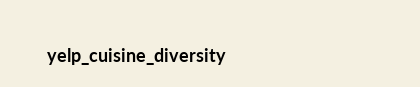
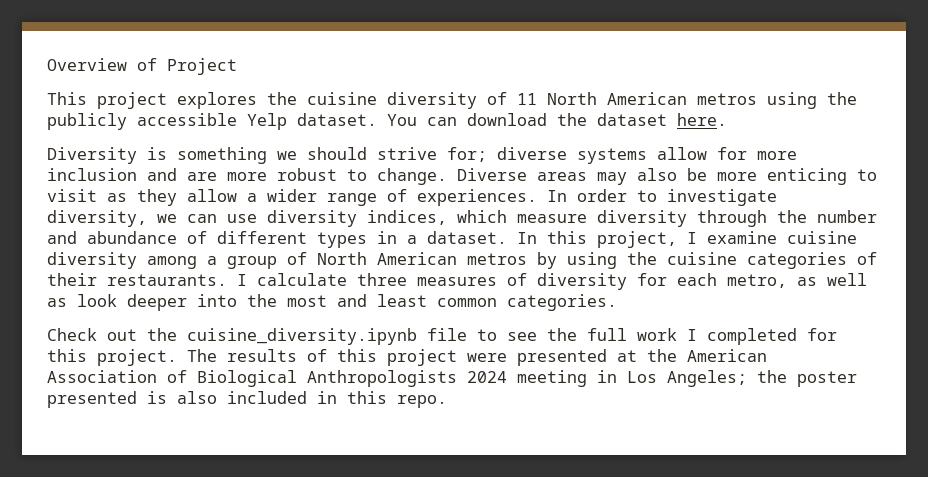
[47,48,226,65] yelp_cuisine_diversity -> [47,58,237,75] [47,92,857,109] [47,113,727,130] [47,147,797,164] [47,168,877,185] [47,189,777,206] [47,210,877,227] [47,231,857,248] [47,252,877,269] [47,273,867,290] [47,294,617,311] [47,328,837,345] [47,349,767,366] [47,370,857,387] [47,391,447,408] Overview of Project // This project explores the cuisine diversity of 11 North American metros using the publicly accessible Yelp dataset. You can download the dataset here. // Diversity is something we should strive for; diverse systems allow for more inclusion and are more robust to change. Diverse areas may also be more enticing to visit as they allow a wider range of experiences. In order to investigate diversity, we can use diversity indices, which measure diversity through the number and abundance of different types in a dataset. In this project, I examine cuisine diversity among a group of North American metros by using the cuisine categories of their restaurants. I calculate three measures of diversity for each metro, as well as look deeper into the most and least common categories. // Check out the cuisine_diversity.ipynb file to see the full work I completed for this project. The results of this project were presented at the American Association of Biological Anthropologists 2024 meeting in Los Angeles; the poster presented is also included in this repo.

